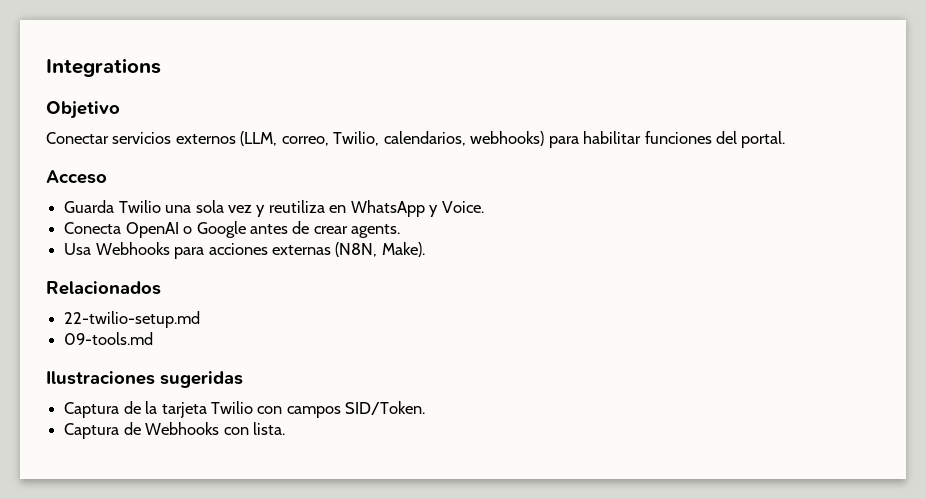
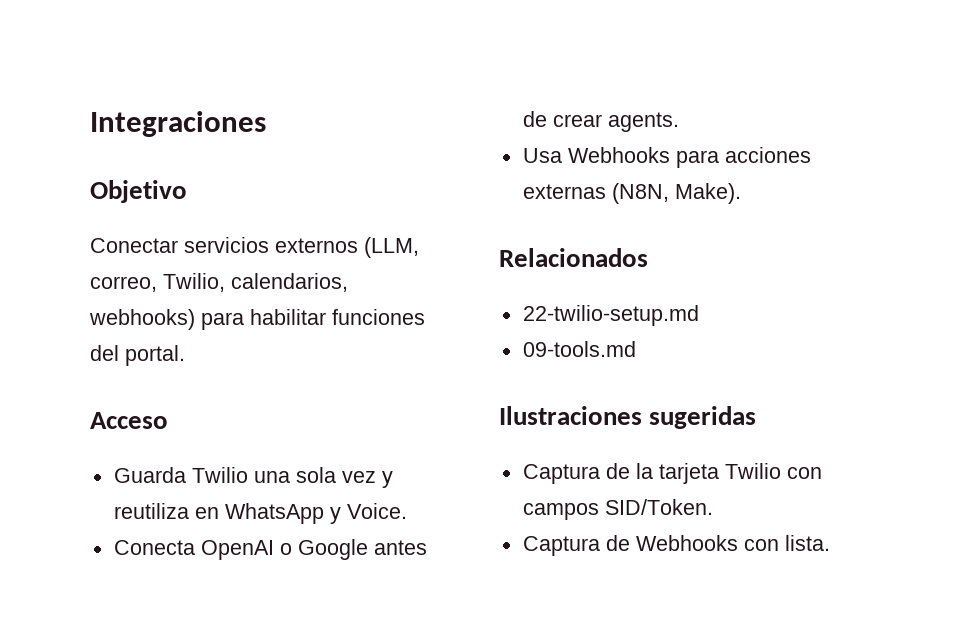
[46,58,161,77] Integrations -> [90,111,266,137] Integraciones

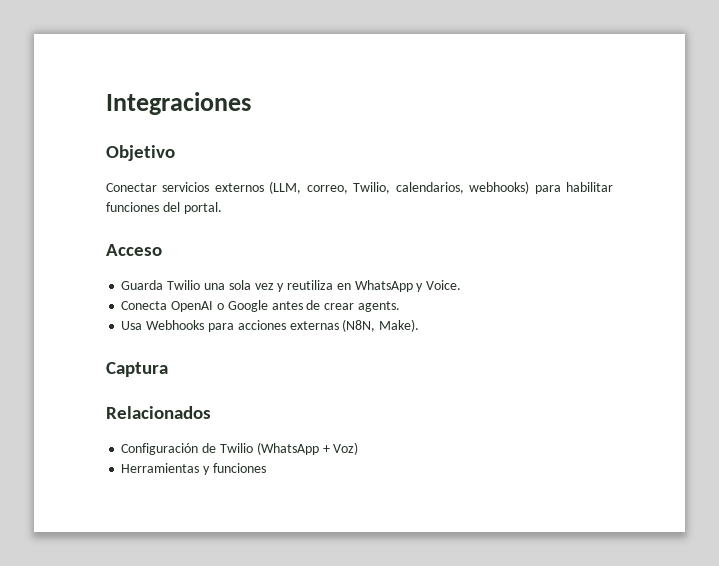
(741, 193) none -> [106,362,168,377] // Captura
[522,305,699,326] [522,341,636,357] [499,406,757,429] [522,463,822,484] [522,499,713,520] [522,535,830,556] 22-twilio-setup.md // 09-tools.md // Ilustraciones sugeridas // Captura de la tarjeta Twilio con campos SID/Token. // Captura de Webhooks con lista. -> [121,442,359,455] [121,463,266,475] Configuración de Twilio (WhatsApp + Voz) // Herramientas y funciones

